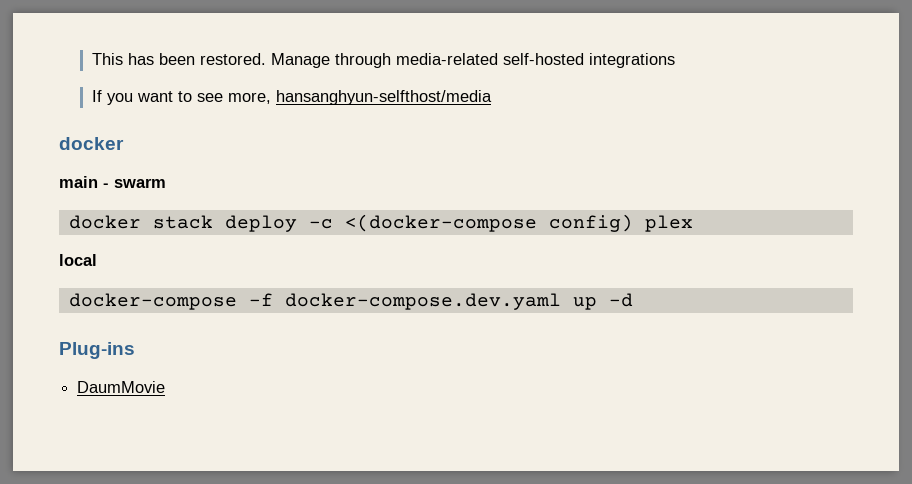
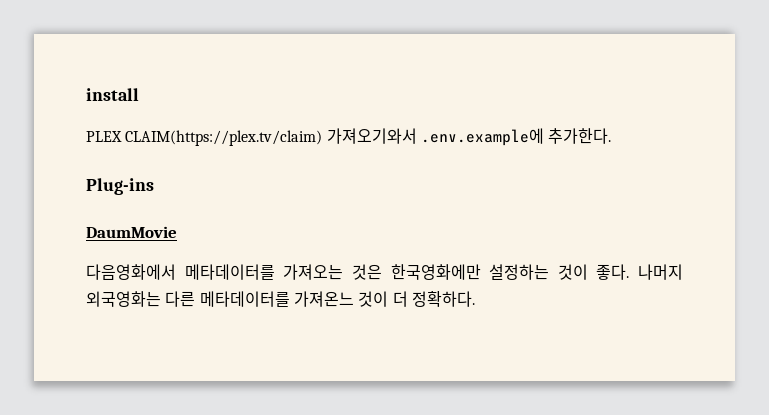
[91,53,675,68] [91,90,492,105] [59,137,124,150] [59,176,166,188] [68,214,693,232] [59,254,97,266] [68,293,633,310] [59,342,135,359] [77,381,166,393] This has been restored. Manage through media-related self-hosted integrations // If you want to see more, hansanghyun-selfthost/media // docker // main - swarm // docker stack deploy -c <(docker-compose config) plex // local // docker-compose -f docker-compose.dev.yaml up -d // Plug-ins // DaumMovie -> [86,88,139,101] [86,128,612,146] [86,178,154,195] [86,226,177,238] [86,264,683,280] [86,291,475,307] install // PLEX CLAIM(https://plex.tv/claim) 가져오기와서 .env.example에 추가한다. // Plug-ins // DaumMovie // 다음영화에서 메타데이터를 가져오는 것은 한국영화에만 설정하는 것이 좋다. 나머지 외국영화는 다른 메타데이터를 가져온느 것이 더 정확하다.

